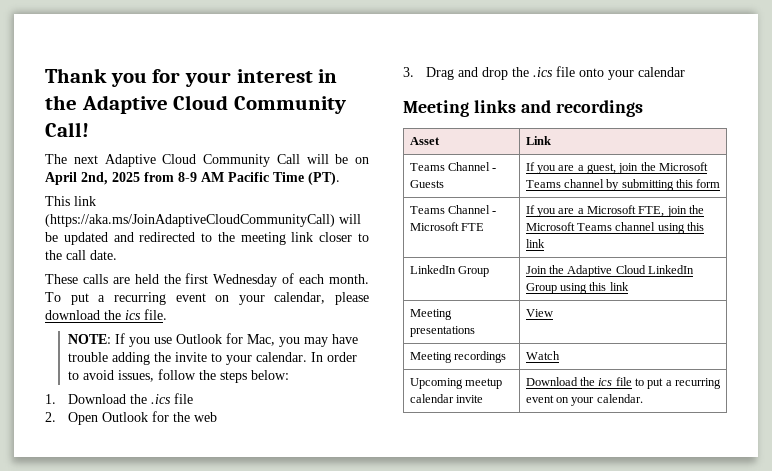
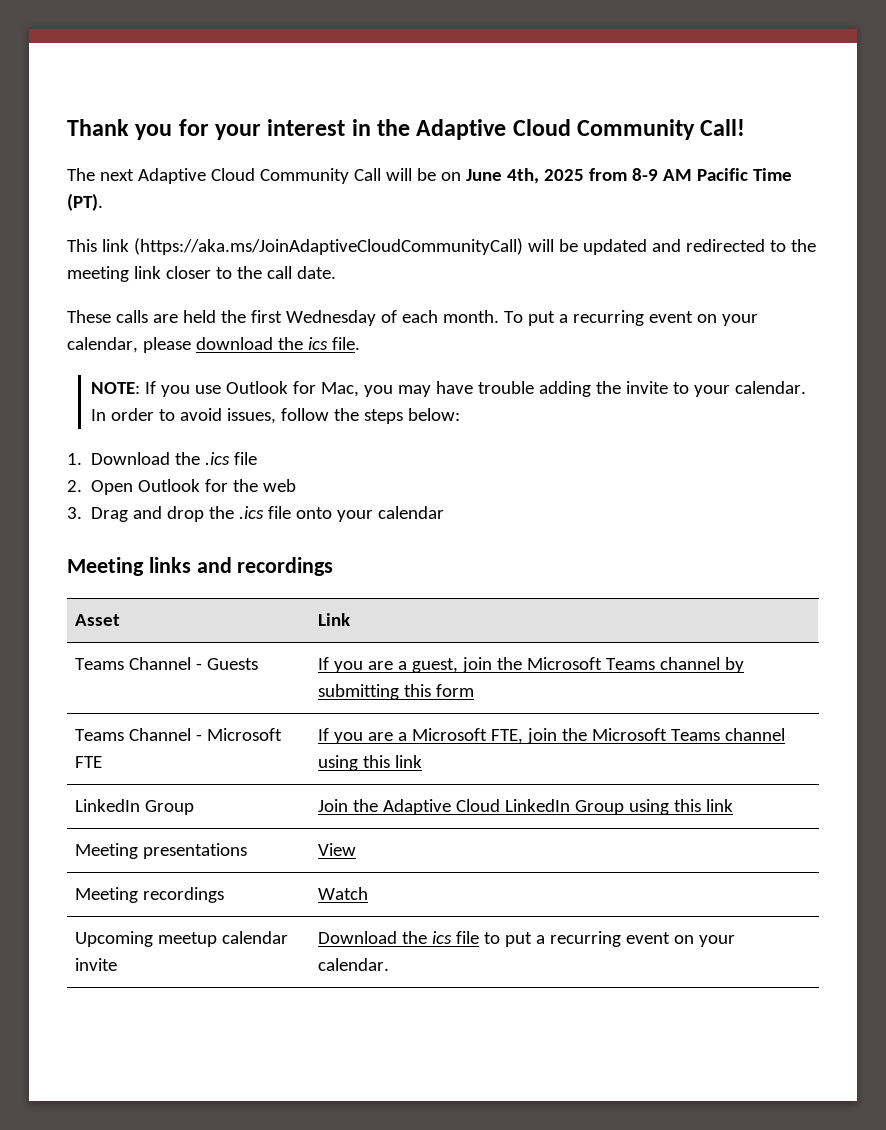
[45,172,108,185] April 2nd, -> [465,168,539,184] June 4th,

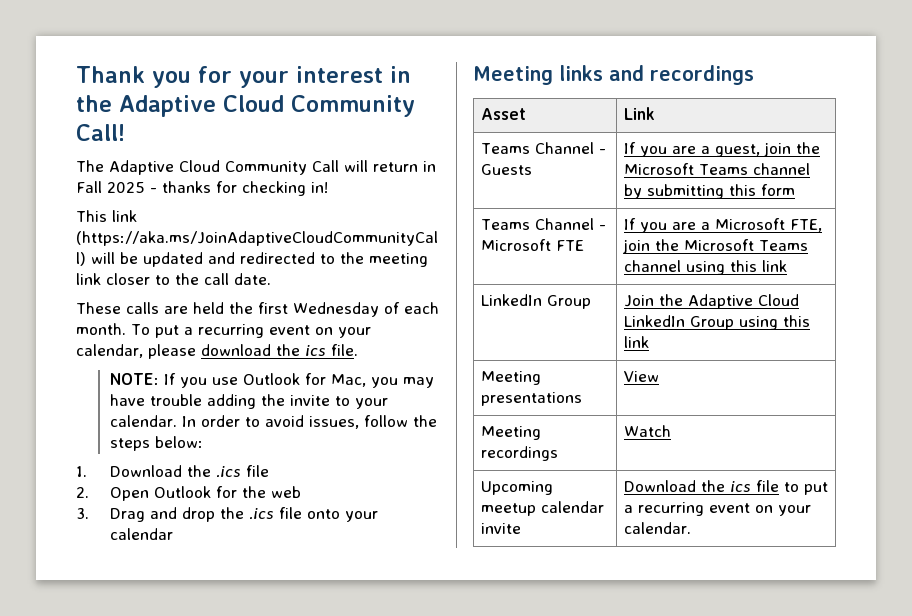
[99,169,134,181] next -> (104, 166) none
[416,168,792,184] [67,193,103,211] be on June 4th, 2025 from 8-9 AM Pacific Time (PT). -> [373,161,436,172] [76,181,328,196] return in Fall 2025 - thanks for checking in!

